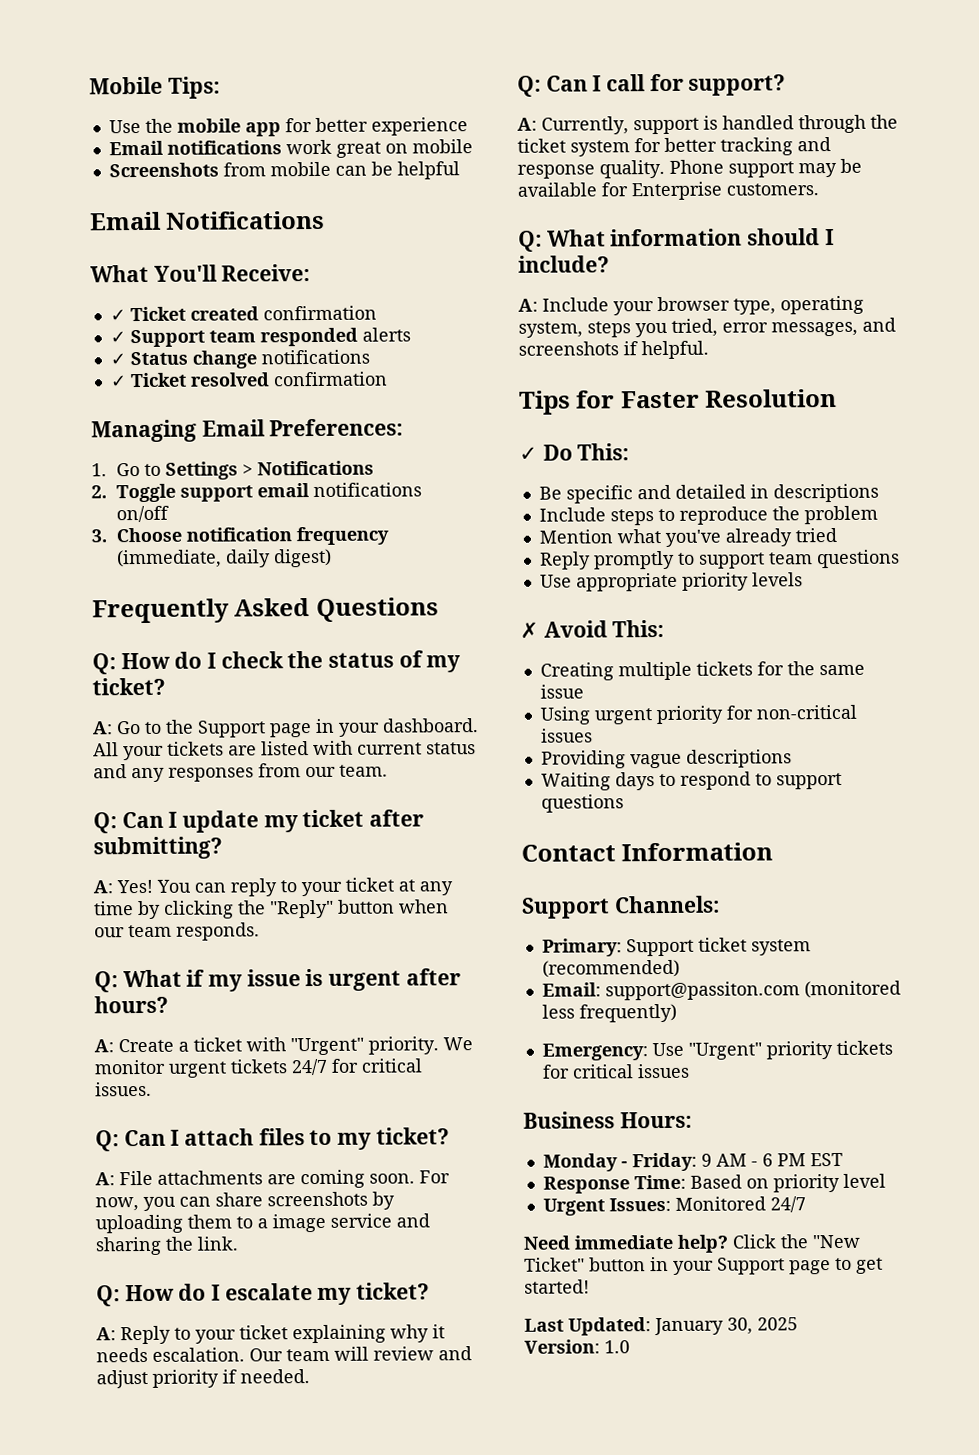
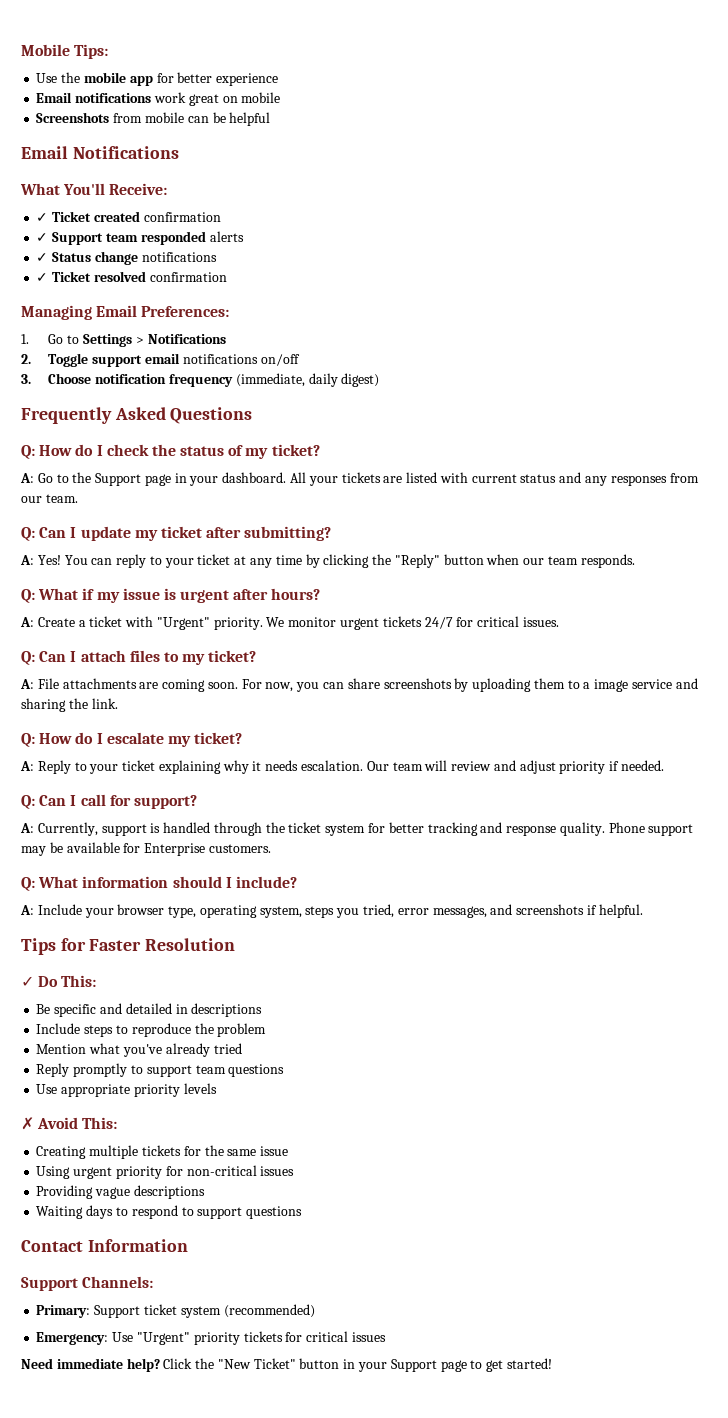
[541,980,901,1001] [541,1003,677,1023] // Email: support@passiton.com (monitored less frequently) -> (315, 1311) none
[523,1111,692,1129] [542,1152,843,1172] [542,1173,886,1194] [542,1196,806,1216] // Business Hours: // Monday - Friday: 9 AM - 6 PM EST // Response Time: Based on priority level // Urgent Issues: Monitored 24/7 -> (386, 1337) none
[524,1317,798,1336] [524,1339,630,1354] // Last Updated: January 30, 2025 // Version: 1.0 -> (552, 1363) none

